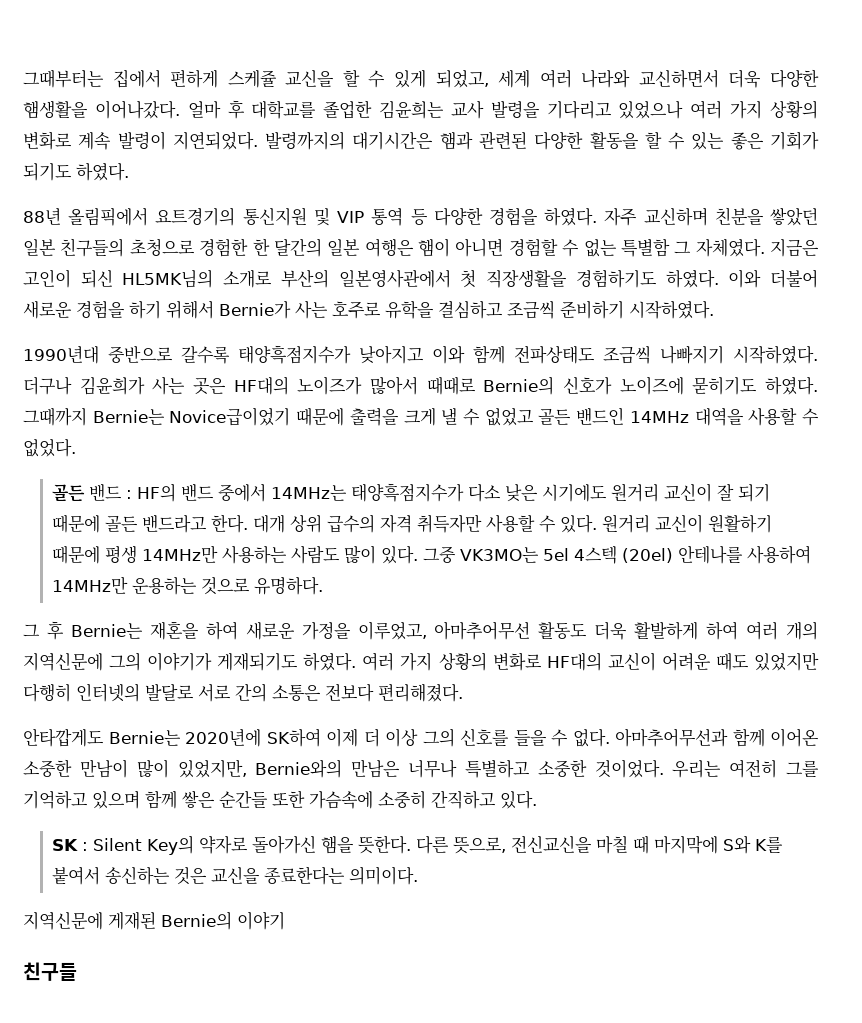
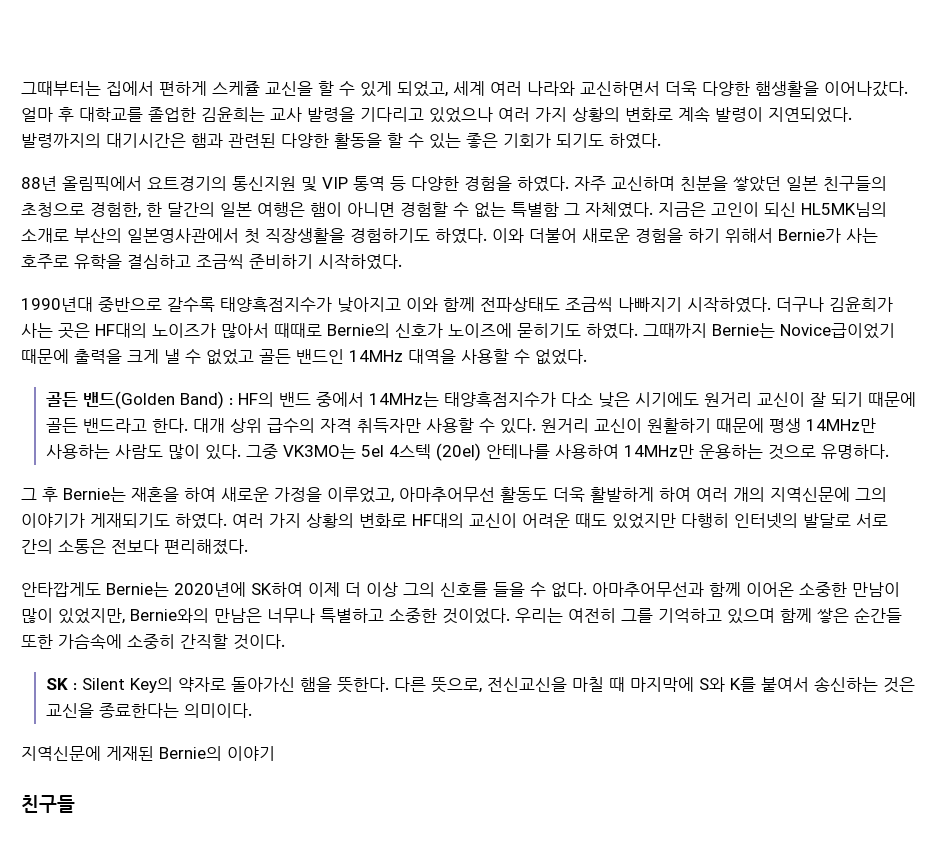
[199,238,249,257] 경험한 -> [90,202,141,218] 경험한,
[88,483,122,501] 밴드 -> [82,391,224,409] 밴드(Golden Band)
[431,790,537,809] 간직하고 있다. -> [180,634,285,650] 간직할 것이다.

